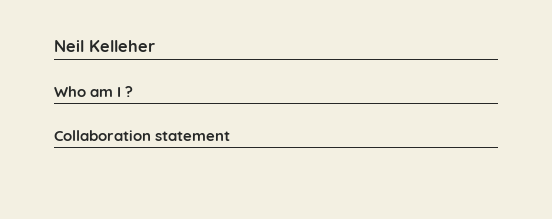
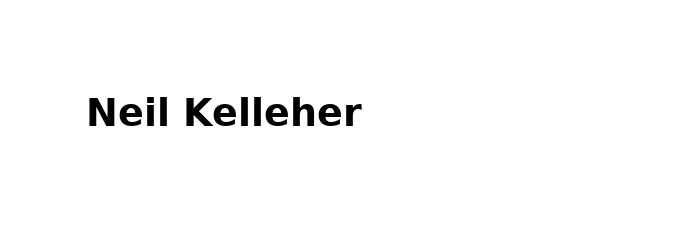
[54,86,134,97] [54,130,231,141] // Who am I ? // Collaboration statement -> (362, 111) none

